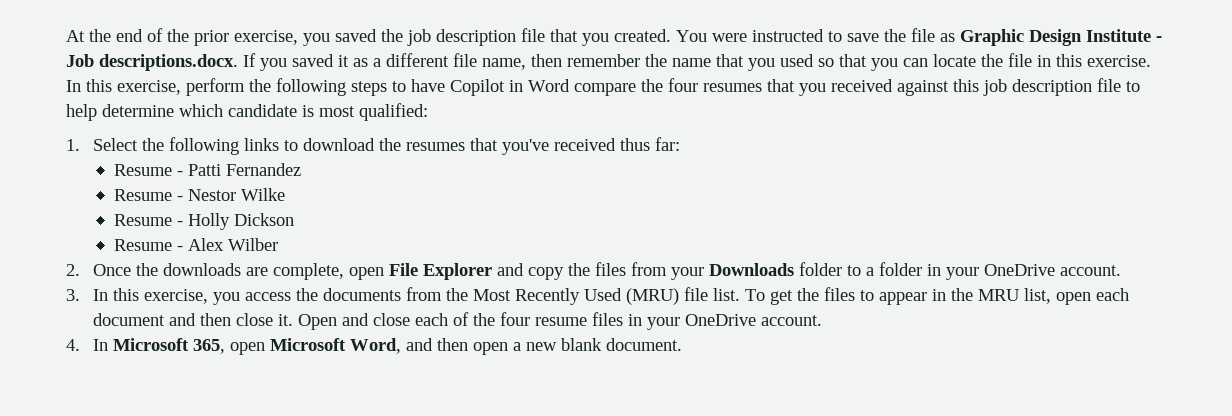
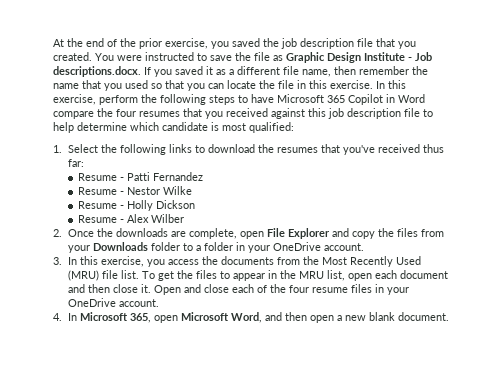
(445, 85) none -> [277,94,345,103] Microsoft 365

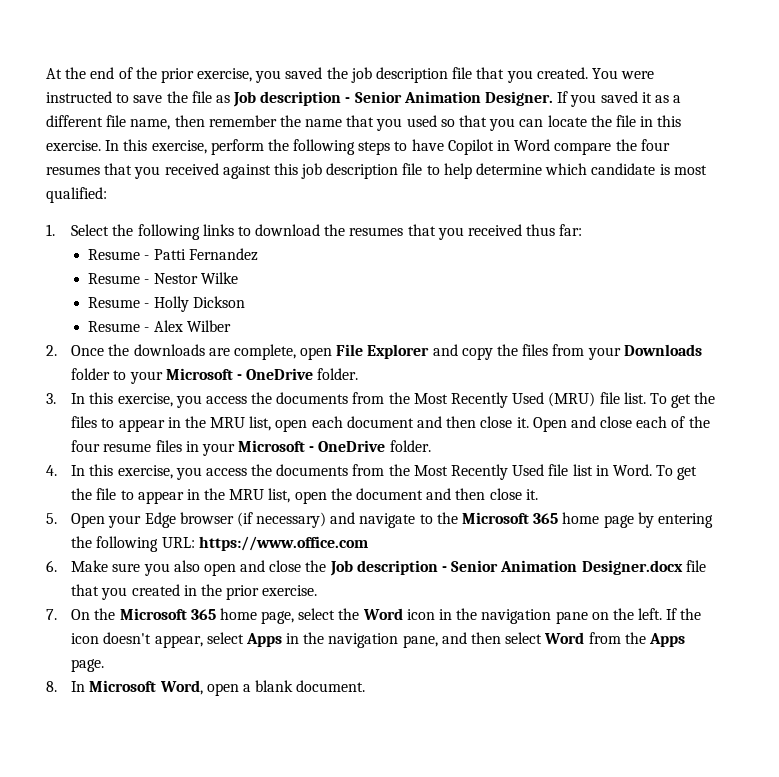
[286,52,432,63] [53,66,141,77] Graphic Design Institute - Job descriptions.docx. -> [233,91,554,107] Job description - Senior Animation Designer.
[277,94,345,103] Microsoft 365 -> (444, 145) none
[342,145,375,155] you've -> [437,227,464,240] you
[195,242,364,253] a folder in your OneDrive account. -> [129,368,359,384] your Microsoft - OneDrive folder.
[67,298,159,307] [53,312,307,323] OneDrive account. // 4. In Microsoft 365, open Microsoft Word, and then -> [238,440,431,452] [46,464,698,480] [71,488,538,504] [46,512,713,528] [71,536,368,552] [46,560,706,576] [71,584,318,600] [46,608,702,624] [71,632,685,648] [71,659,105,672] [46,680,203,695] Microsoft - OneDrive folder. // 4. In this exercise, you access the documents from the Most Recently Used file list in Word. To get the file to appear in the MRU list, open the document and then close it. // 5. Open your Edge browser (if necessary) and navigate to the Microsoft 365 home page by entering the following URL: https://www.office.com // 6. Make sure you also open and close the Job description - Senior Animation Designer.docx file that you created in the prior exercise. // 7. On the Microsoft 365 home page, select the Word icon in the navigation pane on the left. If the icon doesn't appear, select Apps in the navigation pane, and then select Word from the Apps page. // 8. In Microsoft Word,
[344,315,366,321] new -> (251, 688) none

